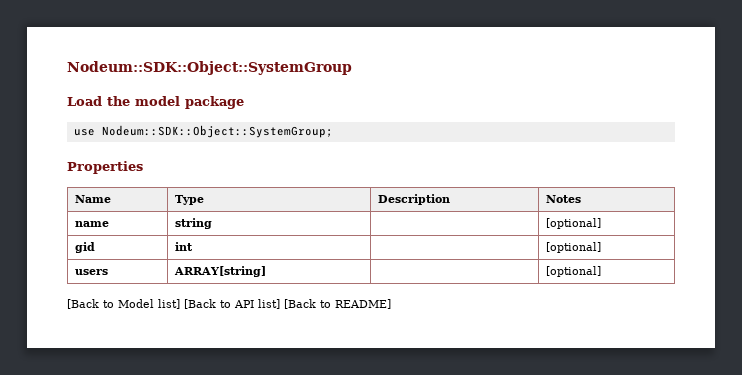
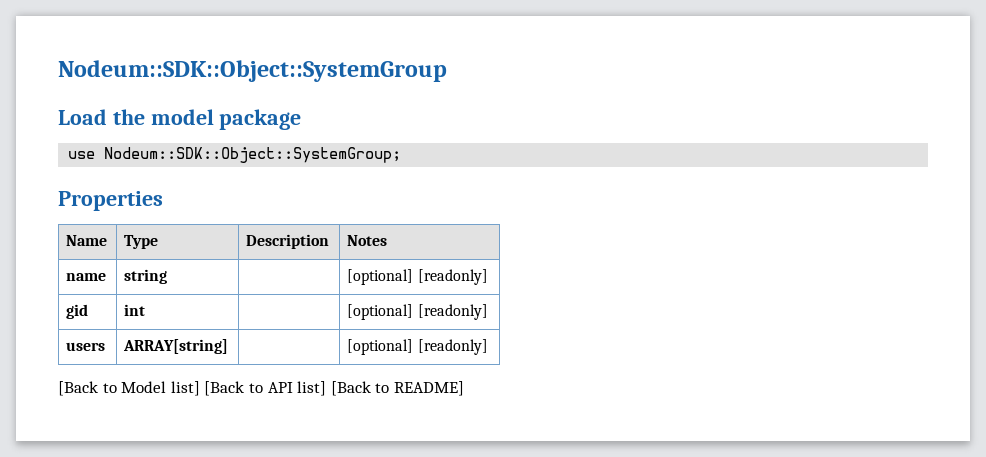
(602, 223) none -> [417,269,488,285] [readonly]
(602, 247) none -> [417,304,488,320] [readonly]
(602, 271) none -> [417,339,488,355] [readonly]

